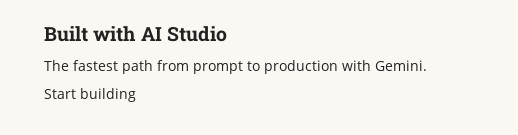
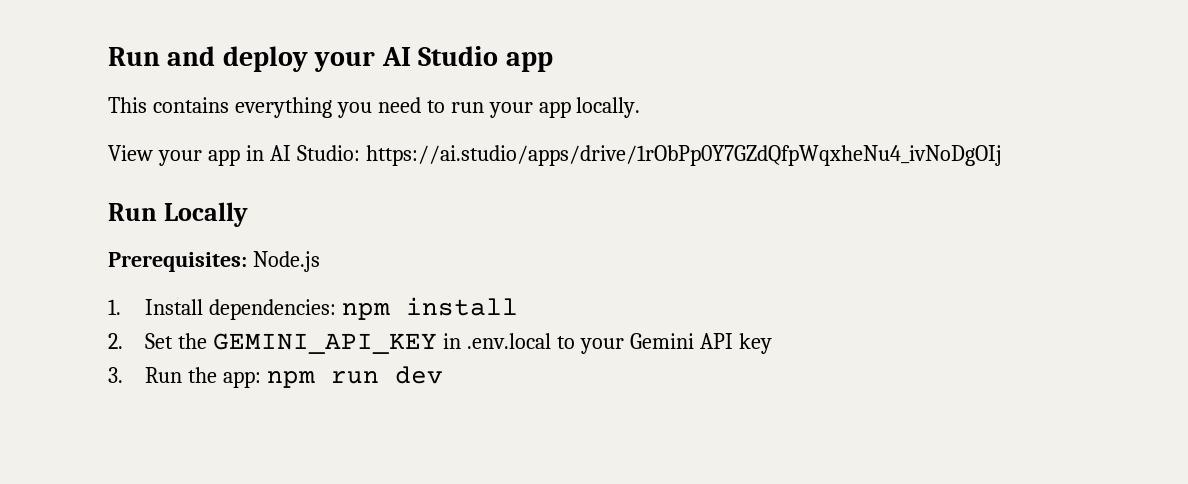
[44,26,227,42] [44,60,427,74] [44,88,136,102] Built with AI Studio // The fastest path from prompt to production with Gemini. // Start building -> [108,46,553,72] [108,97,641,118] [108,145,1002,166] [108,202,248,227] [108,251,320,272] [108,297,519,320] [108,333,772,354] [108,366,444,388] Run and deploy your AI Studio app // This contains everything you need to run your app locally. // View your app in AI Studio: https://ai.studio/apps/drive/1rObPp0Y7GZdQfpWqxheNu4_ivNoDgOIj // Run Locally // Prerequisites: Node.js // 1. Install dependencies: npm install // 2. Set the GEMINI_API_KEY in .env.local to your Gemini API key // 3. Run the app: npm run dev

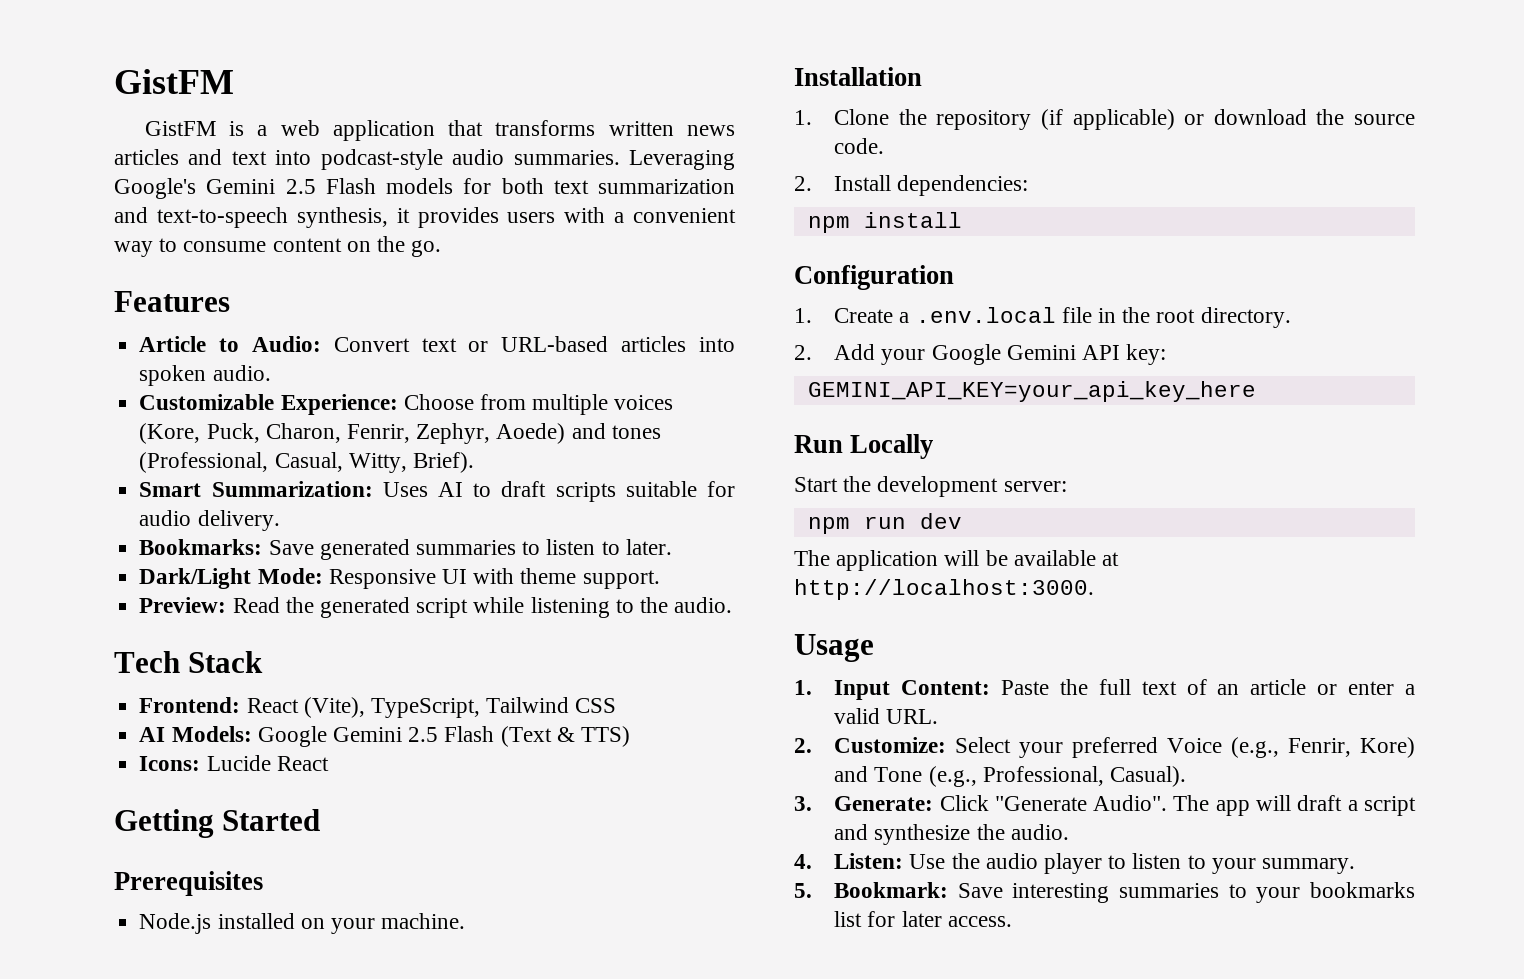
[108,46,553,72] [108,97,641,118] [108,145,1002,166] [108,202,248,227] [108,251,320,272] [108,297,519,320] [108,333,772,354] [108,366,444,388] Run and deploy your AI Studio app // This contains everything you need to run your app locally. // View your app in AI Studio: https://ai.studio/apps/drive/1rObPp0Y7GZdQfpWqxheNu4_ivNoDgOIj // Run Locally // Prerequisites: Node.js // 1. Install dependencies: npm install // 2. Set the GEMINI_API_KEY in .env.local to your Gemini API key // 3. Run the app: npm run dev -> [114,69,234,94] [144,120,735,141] [114,149,735,170] [114,178,735,199] [114,207,736,228] [114,236,442,257] [114,291,230,312] [139,336,735,352] [139,365,271,386] [139,394,674,415] [139,423,661,444] [139,452,474,473] [139,481,735,502] [139,510,280,531] [139,539,672,560] [139,568,660,589] [139,597,733,618] [114,651,264,673] [139,697,617,718] [139,726,630,747] [139,755,329,771] [114,809,321,838] [114,871,263,896] [139,913,466,934] [794,67,922,86] [794,109,1415,130] [834,138,885,154] [794,175,1029,196] [807,212,962,233] [794,265,954,290] [794,307,1291,328] [794,344,1167,365] [807,381,1256,402] [794,434,934,459] [794,476,1067,497] [807,513,962,534] [794,550,1120,571] [794,579,1094,600] [794,634,874,662] [794,679,1415,700] [834,708,939,724] [794,737,1415,758] [834,766,1187,787] [794,795,1416,816] [834,824,1069,845] [794,853,1356,874] [794,882,1415,903] [834,911,1012,927] GistFM // GistFM is a web application that transforms written news articles and text into podcast-style audio summaries. Leveraging Google's Gemini 2.5 Flash models for both text summarization and text-to-speech synthesis, it provides users with a convenient way to consume content on the go. // Features // Article to Audio: Convert text or URL-based articles into spoken audio. // Customizable Experience: Choose from multiple voices (Kore, Puck, Charon, Fenrir, Zephyr, Aoede) and tones (Professional, Casual, Witty, Brief). // Smart Summarization: Uses AI to draft scripts suitable for audio delivery. // Bookmarks: Save generated summaries to listen to later. // Dark/Light Mode: Responsive UI with theme support. // Preview: Read the generated script while listening to the audio. // Tech Stack // Frontend: React (Vite), TypeScript, Tailwind CSS // AI Models: Google Gemini 2.5 Flash (Text & TTS) // Icons: Lucide React // Getting Started // Prerequisites // Node.js installed on your machine. // Installation // 1. Clone the repository (if applicable) or download the source code. // 2. Install dependencies: // npm install // Configuration // 1. Create a .env.local file in the root directory. // 2. Add your Google Gemini API key: // GEMINI_API_KEY=your_api_key_here // Run Locally // Start the development server: // npm run dev // The application will be available at http://localhost:3000. // Usage // 1. Input Content: Paste the full text of an article or enter a valid URL. // 2. Customize: Select your preferred Voice (e.g., Fenrir, Kore) and Tone (e.g., Professional, Casual). // 3. Generate: Click "Generate Audio". The app will draft a script and synthesize the audio. // 4. Listen: Use the audio player to listen to your summary. // 5. Bookmark: Save interesting summaries to your bookmarks list for later access.

